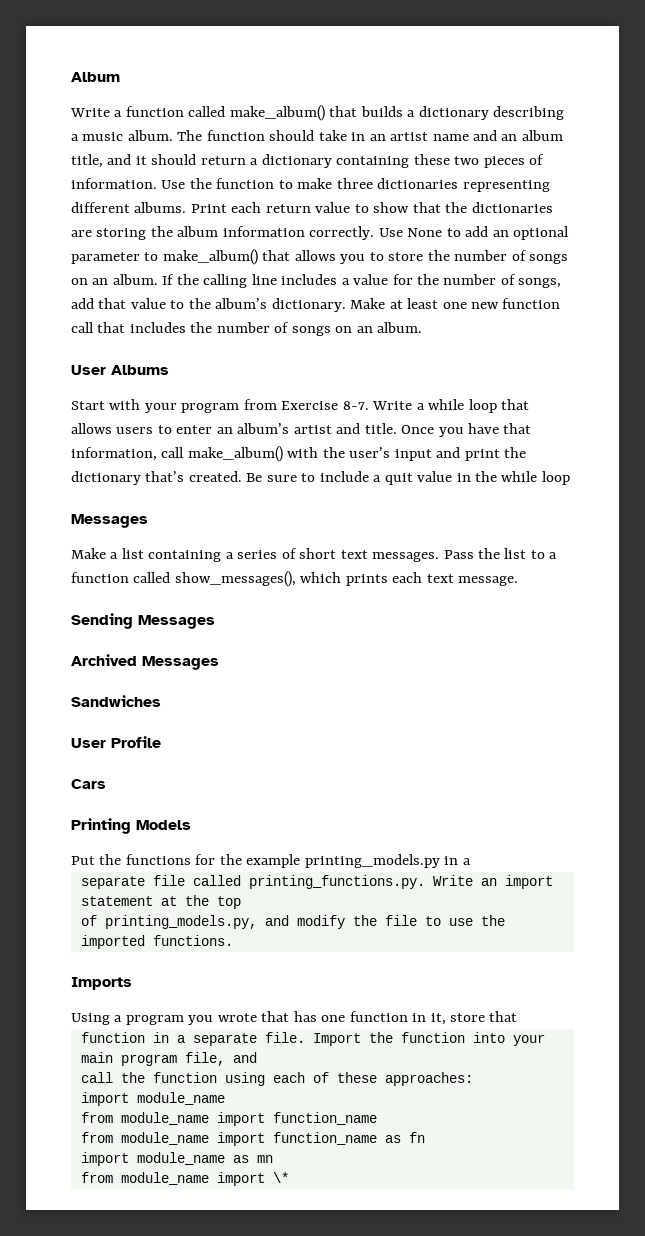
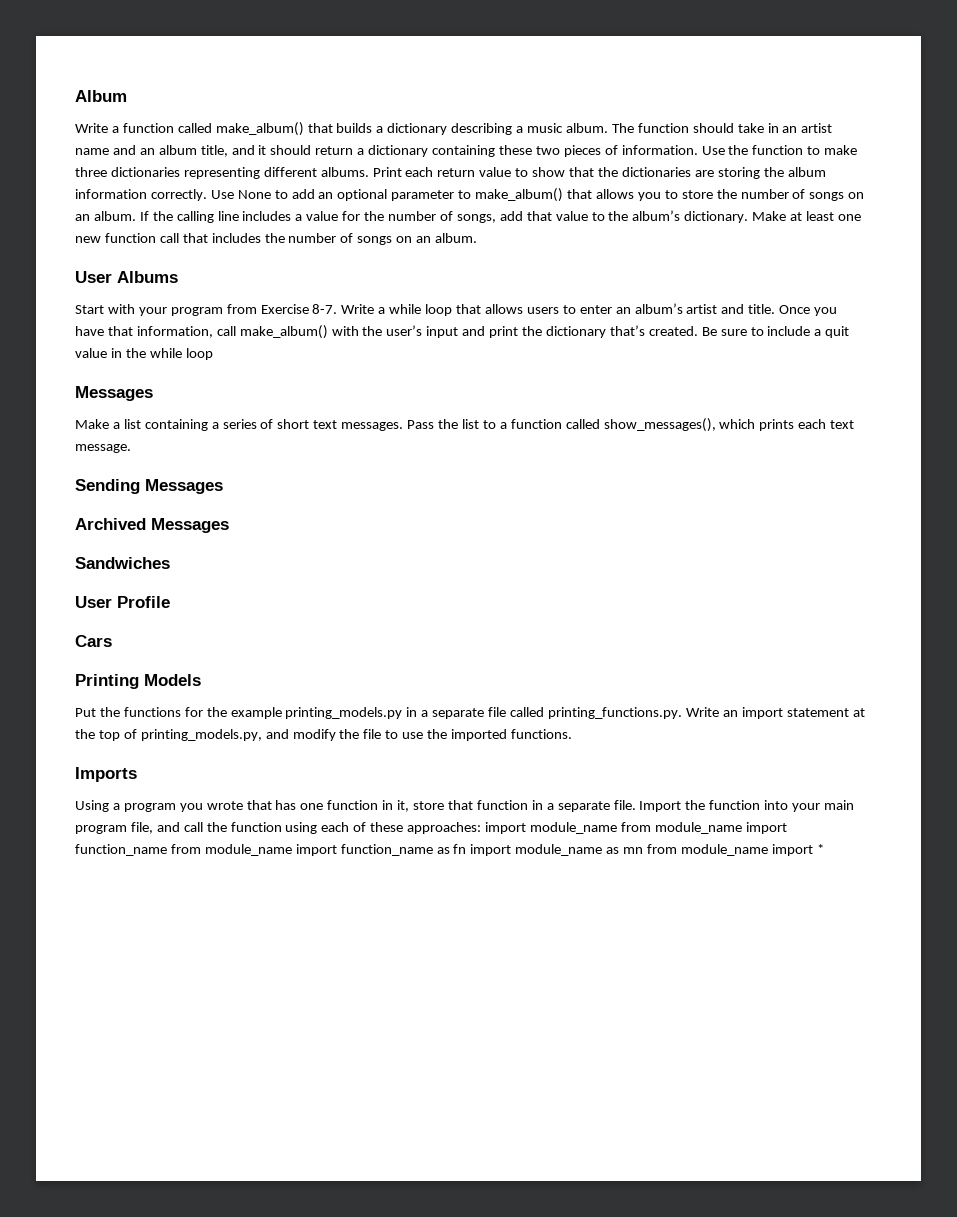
(471, 861) // -> (429, 713) none
(241, 902) // -> (120, 735) none
(518, 1016) // -> (473, 805) none
(257, 1057) // -> (180, 827) none
[80,1092,225,1106] [80,1112,377,1126] // import module_name // from module_name import function_name // -> [485,822,787,834] [75,844,167,856] import module_name from module_name import function_name
(425, 1137) // -> (467, 849) none
[80,1172,289,1186] // from module_name import \* -> [647,844,824,856] from module_name import *

